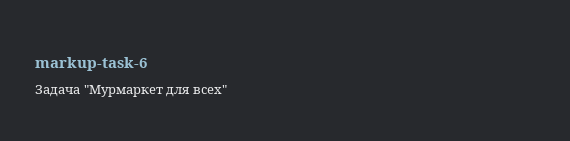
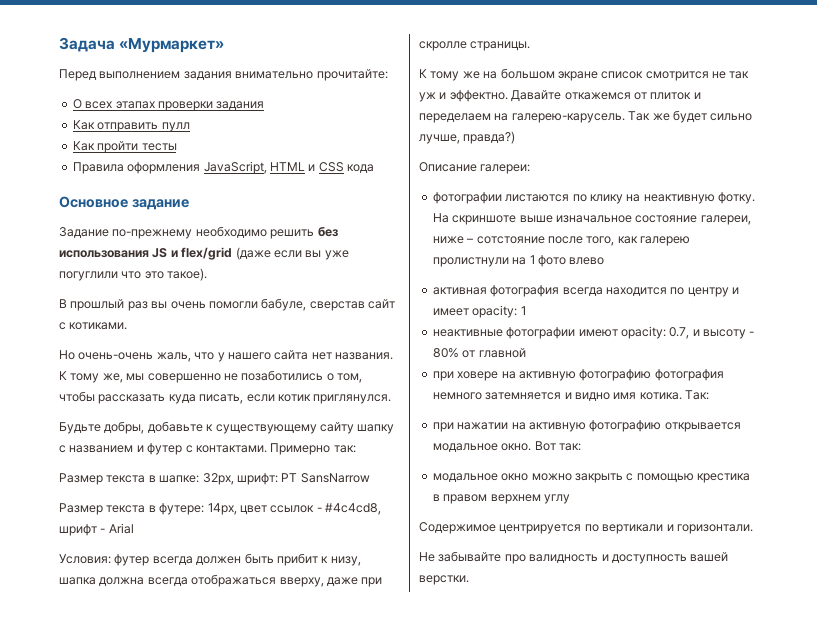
[35,57,147,71] [35,85,227,97] markup-task-6 // Задача "Мурмаркет для всех" -> [59,37,225,53] [59,69,388,81] [72,99,265,111] [72,120,190,132] [72,141,177,153] [72,161,374,174] [59,196,189,210] [59,226,338,239] [59,247,349,260] [59,268,208,281] [59,298,395,311] [59,322,128,330] [59,350,393,362] [59,370,362,383] [59,391,392,404] [59,421,395,434] [59,443,356,455] [59,473,370,485] [59,503,381,515] [59,523,134,536] [59,553,361,566] [59,574,383,587] [419,41,531,51] [419,68,750,81] [419,90,701,102] [419,110,753,123] [419,131,516,144] [419,162,531,174] [432,192,755,204] [432,213,751,225] [432,236,690,246] [432,255,605,267] [432,285,739,297] [432,305,526,318] [432,326,755,339] [432,348,526,358] [432,369,724,381] [432,390,709,401] [432,420,741,432] [432,441,581,452] [432,473,750,483] [432,494,570,504] [419,522,753,534] [419,551,729,564] [419,575,469,585] Задача «Мурмаркет» // Перед выполнением задания внимательно прочитайте: // О всех этапах проверки задания // Как отправить пулл // Как пройти тесты // Правила оформления JavaScript, HTML и CSS кода // Основное задание // Задание по-прежнему необходимо решить без использования JS и flex/grid (даже если вы уже погуглили что это такое). // В прошлый раз вы очень помогли бабуле, сверстав сайт с котиками. // Но очень-очень жаль, что у нашего сайта нет названия. К тому же, мы совершенно не позаботились о том, чтобы рассказать куда писать, если котик приглянулся. // Будьте добры, добавьте к существующему сайту шапку с названием и футер с контактами. Примерно так: // Размер текста в шапке: 32px, шрифт: PT SansNarrow // Размер текста в футере: 14px, цвет ссылок - #4c4cd8, шрифт - Arial // Условия: футер всегда должен быть прибит к низу, шапка должна всегда отображаться вверху, даже при скролле страницы. // К тому же на большом экране список смотрится не так уж и эффектно. Давайте откажемся от плиток и переделаем на галерею-карусель. Так же будет сильно лучше, правда?) // Описание галереи: // фотографии листаются по клику на неактивную фотку. На скриншоте выше изначальное состояние галереи, ниже – сотстояние после того, как галерею пролистнули на 1 фото влево // активная фотография всегда находится по центру и имеет opacity: 1 // неактивные фотографии имеют opacity: 0.7, и высоту - 80% от главной // при ховере на активную фотографию фотография немного затемняется и видно имя котика. Так: // при нажатии на активную фотографию открывается модальное окно. Вот так: // модальное окно можно закрыть с помощью крестика в правом верхнем углу // Содержимое центрируется по вертикали и горизонтали. // Не забывайте про валидность и доступность вашей верстки.

